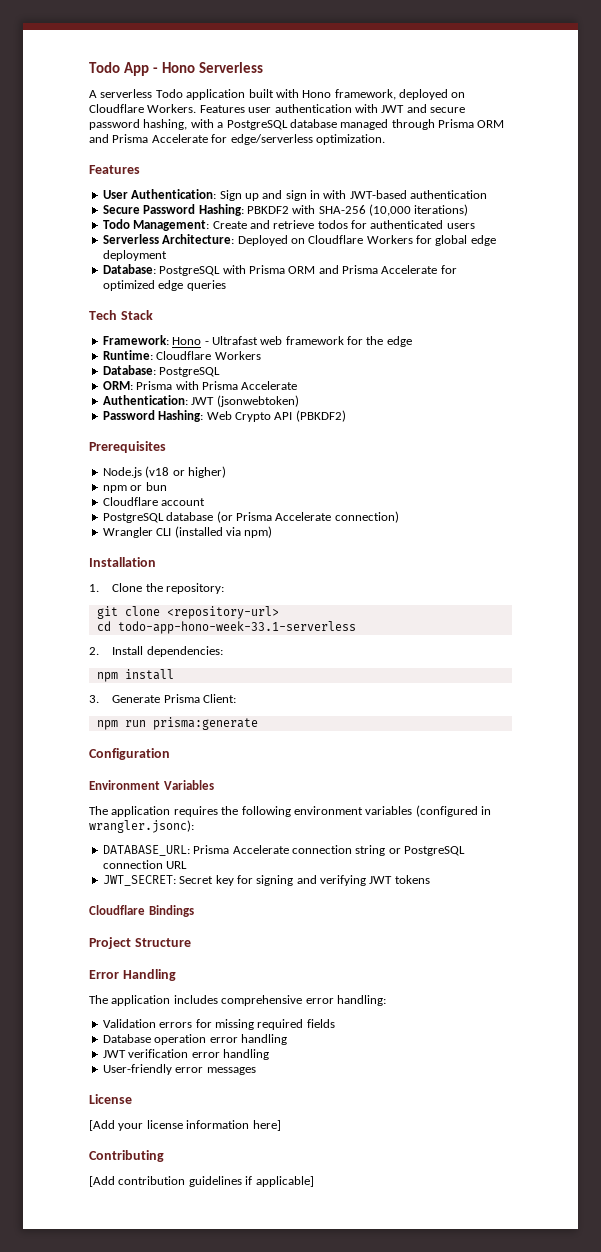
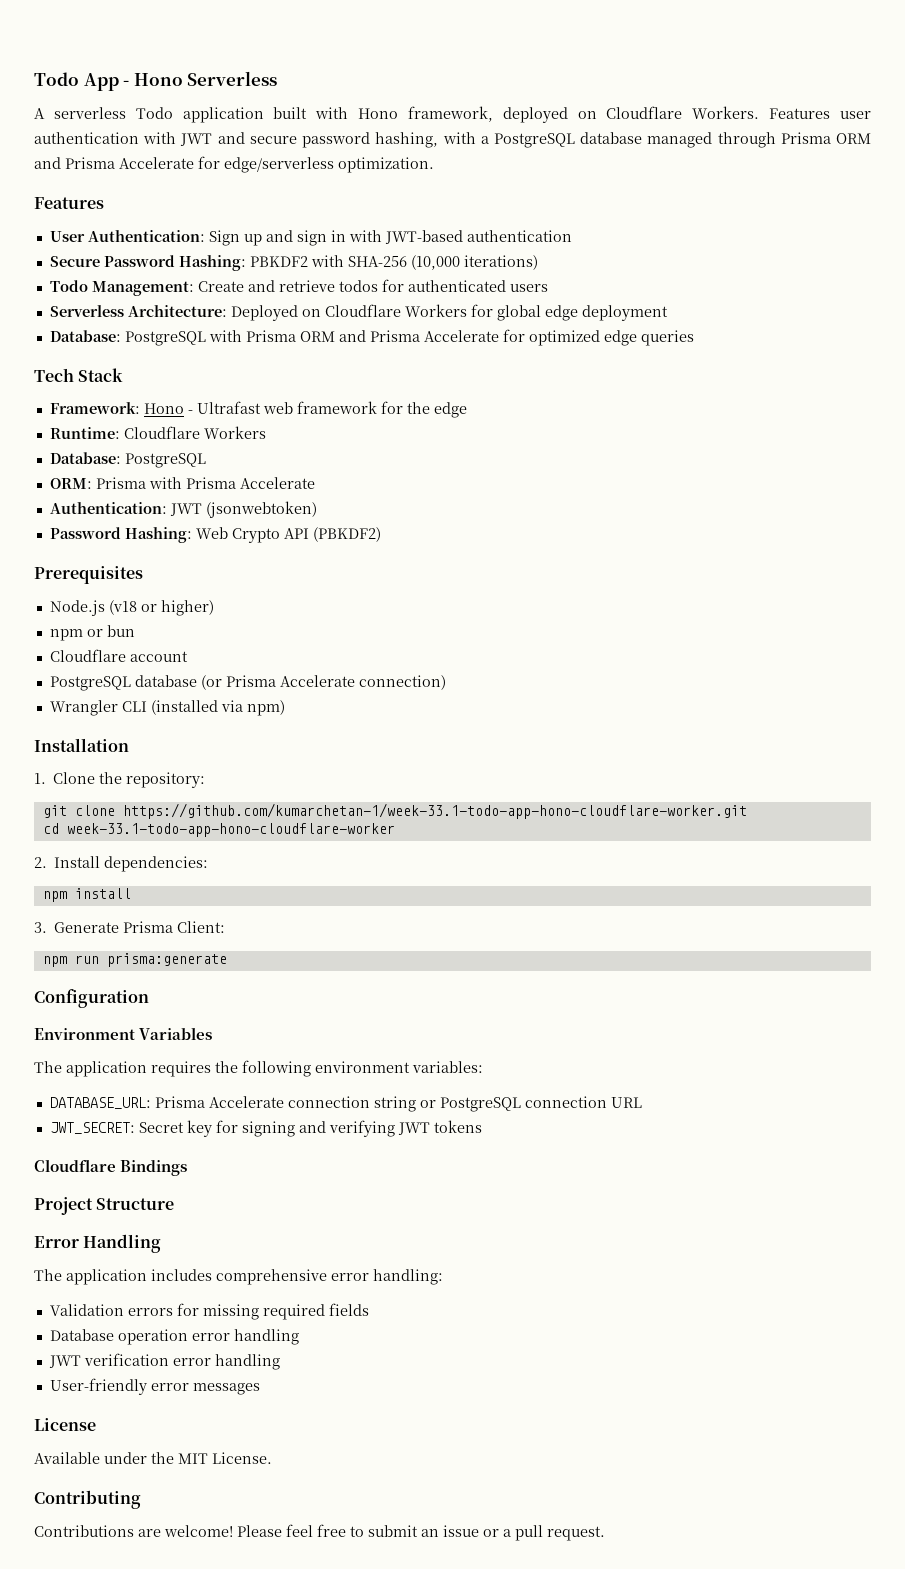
[166,606,279,619] <repository-url> -> [122,803,747,819] https://github.com/kumarchetan-1/week-33.1-todo-app-hono-cloudflare-worker.git
[117,621,356,634] todo-app-hono-week-33.1-serverless -> [66,823,395,837] week-33.1-todo-app-hono-cloudflare-worker
[365,805,491,817] [89,820,194,833] variables (configured in wrangler.jsonc): -> [412,1061,483,1073] variables:
[89,1120,281,1131] [89,1150,164,1162] [89,1176,314,1187] [Add your license information here] // Contributing // [Add contribution guidelines if applicable] -> [34,1452,272,1464] [34,1490,141,1509] [34,1524,605,1541] Available under the MIT License. // Contributing // Contributions are welcome! Please feel free to submit an issue or a pull request.

